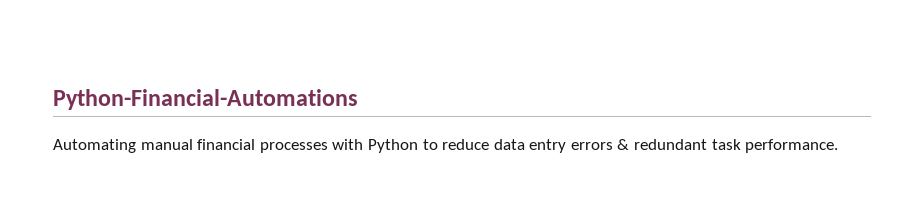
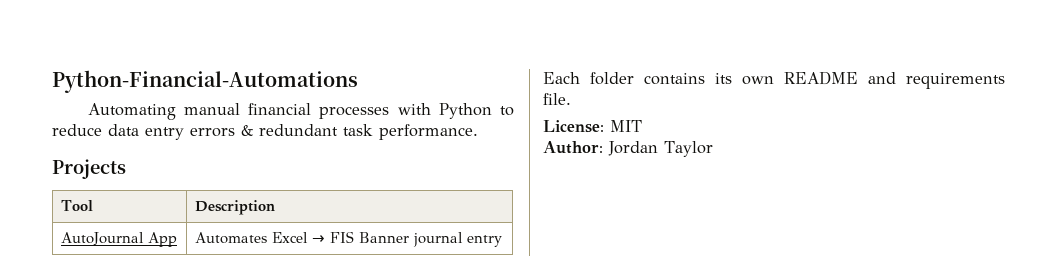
(839, 146) none -> [52,159,126,179] [60,200,93,211] [194,200,275,215] [60,232,177,247] [194,231,502,247] [543,71,1005,89] [543,93,571,105] [543,120,642,133] [543,141,713,157] // Projects // Tool | Description // AutoJournal App | Automates Excel → FIS Banner journal entry // Each folder contains its own README and requirements file. // License: MIT // Author: Jordan Taylor

